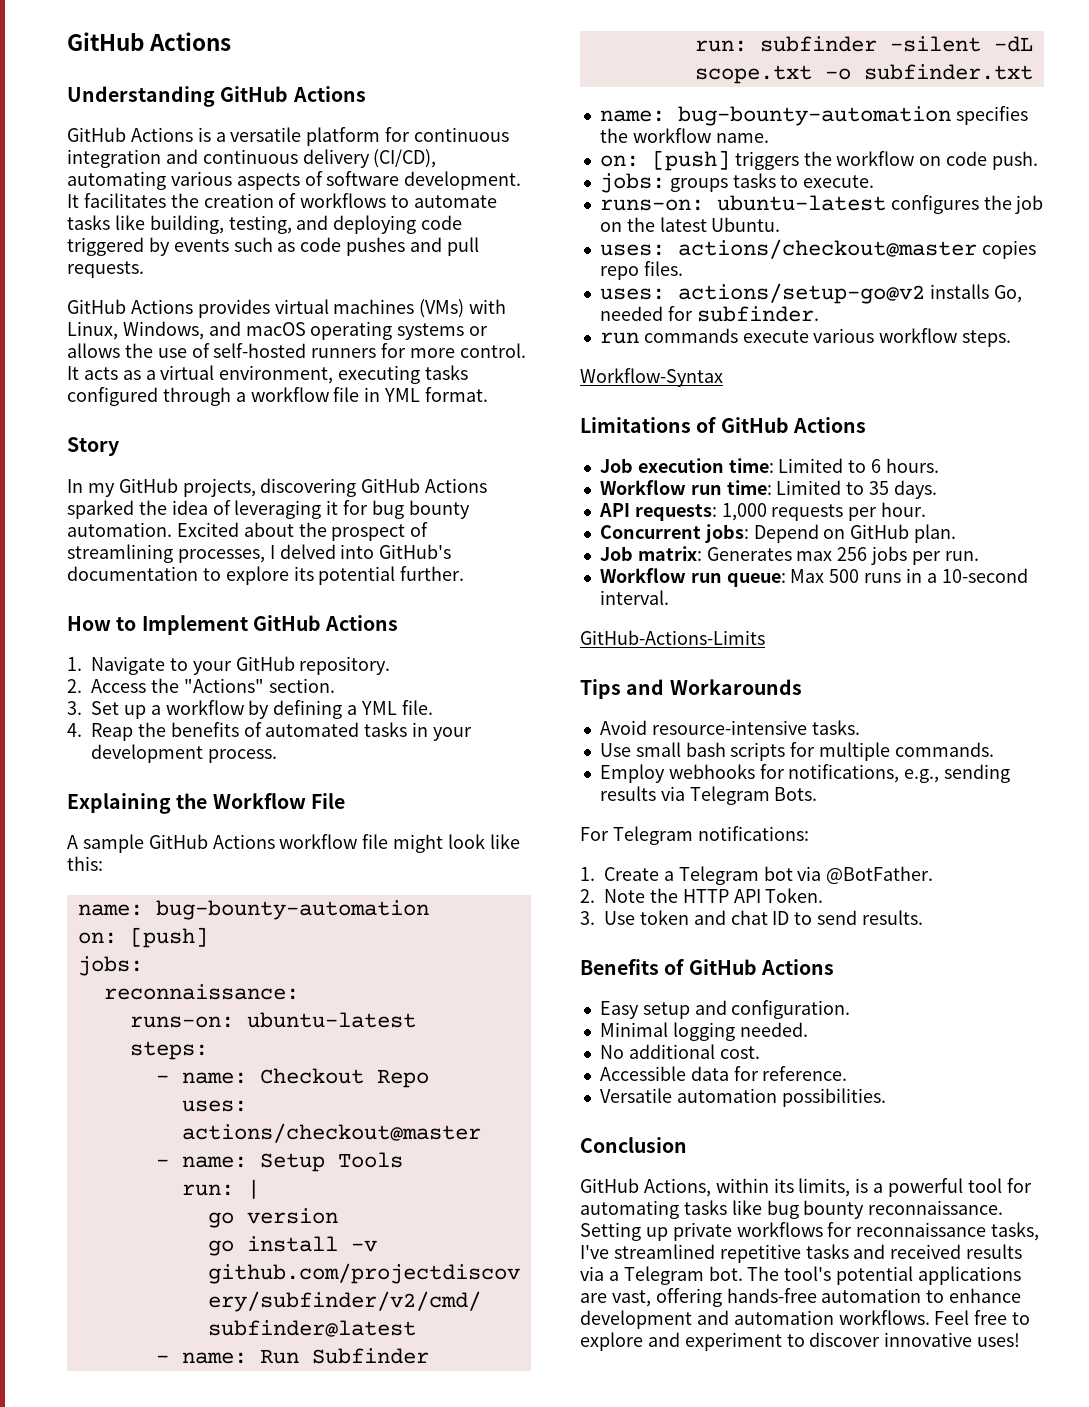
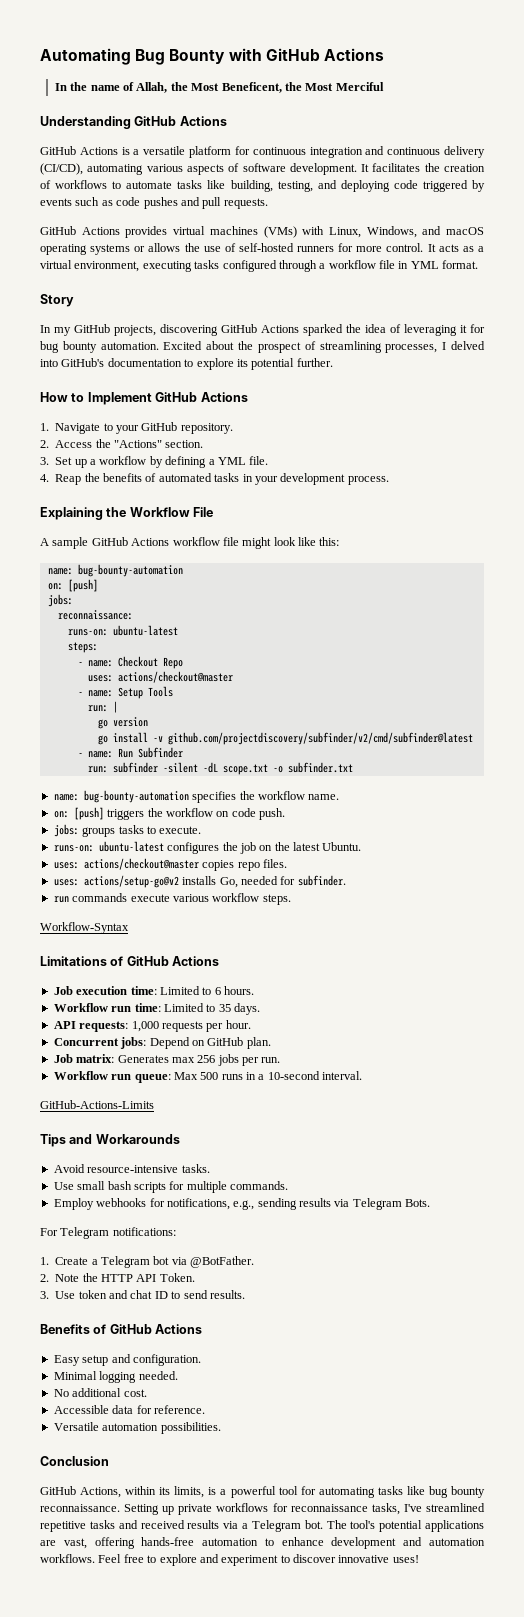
[67,32,232,51] GitHub Actions -> [40,48,384,65] [54,82,384,93] Automating Bug Bounty with GitHub Actions // In the name of Allah, the Most Beneficent, the Most Merciful

